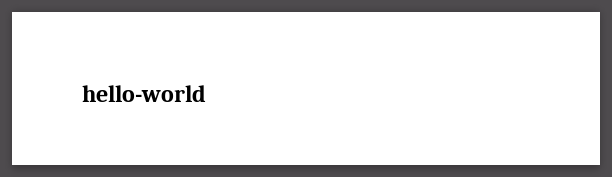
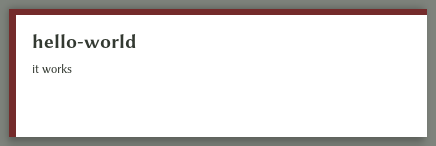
(206, 93) none -> [32,64,73,74] // it works

